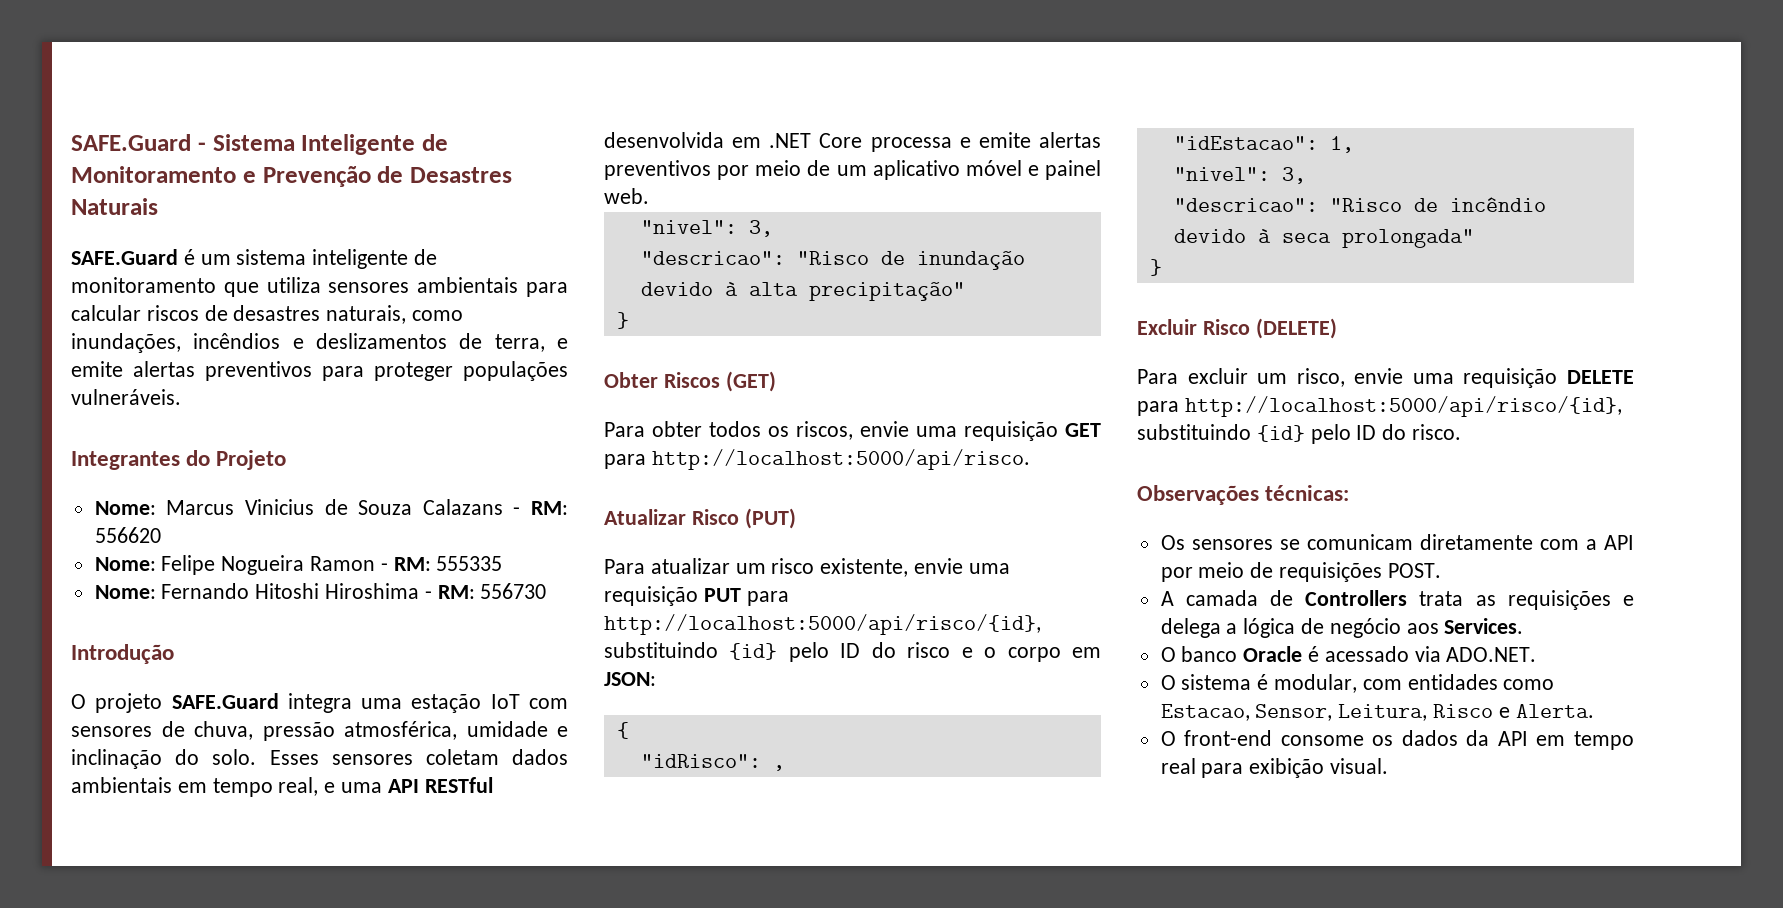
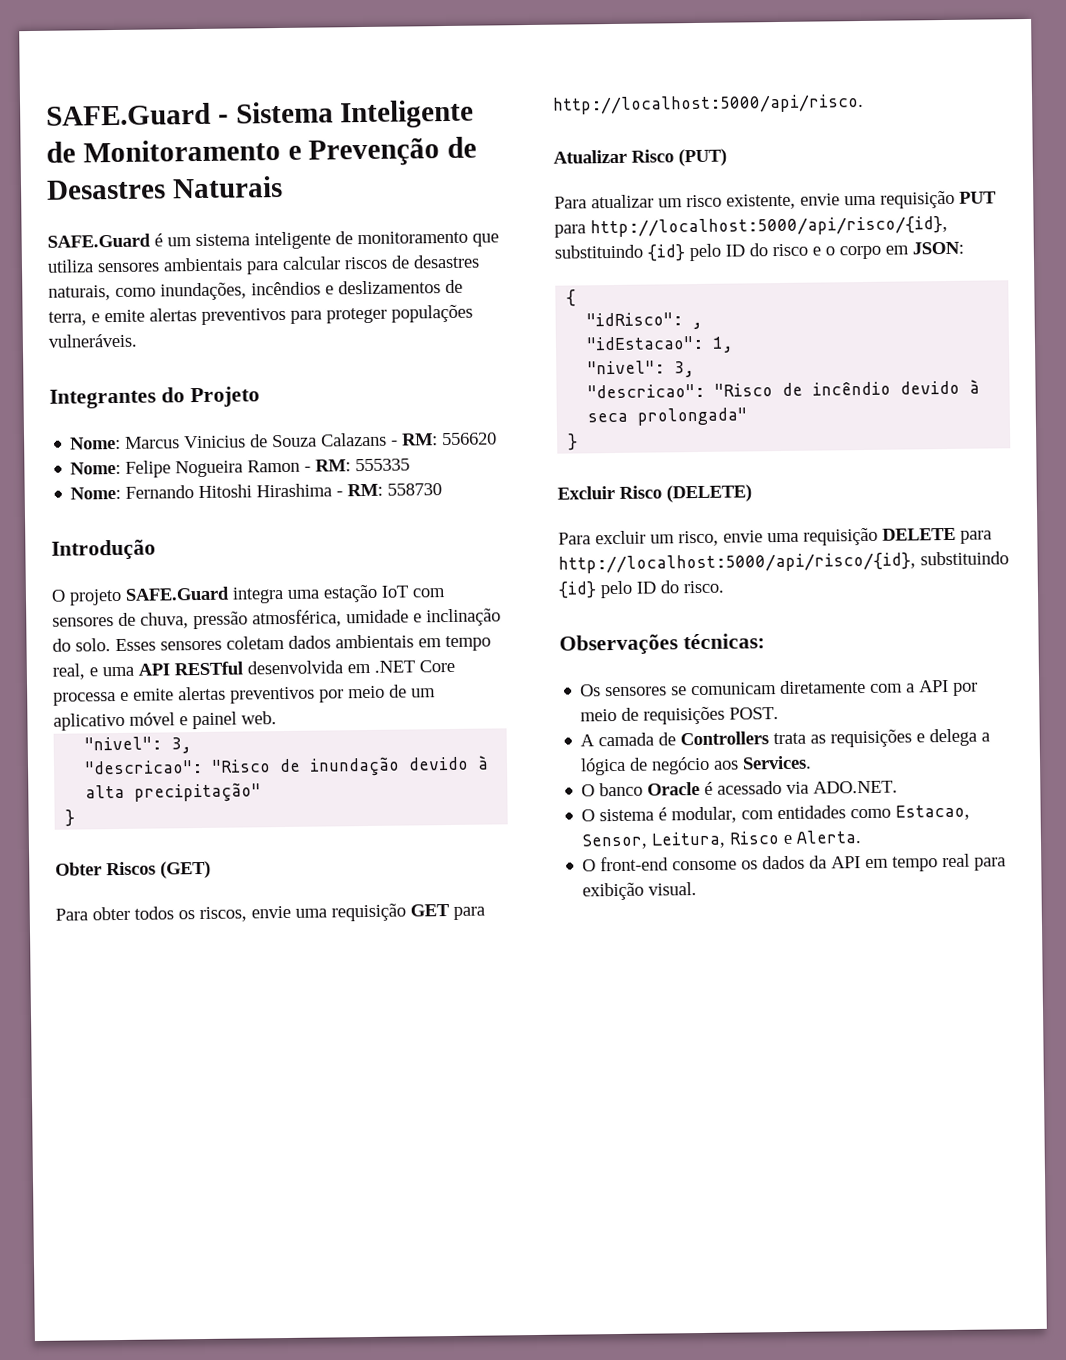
[325,583,547,599] Hiroshima - RM: 556730 -> [256,483,443,498] Hirashima - RM: 558730

